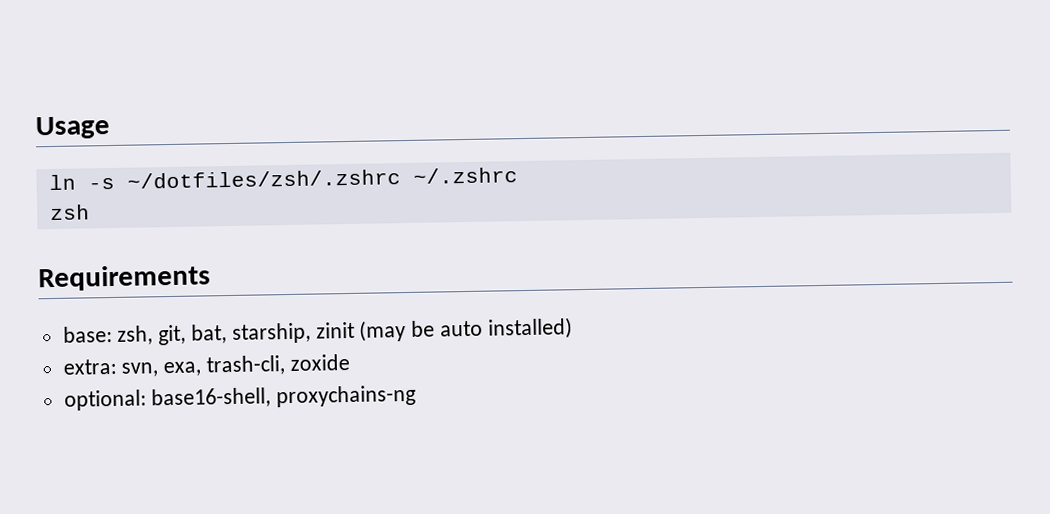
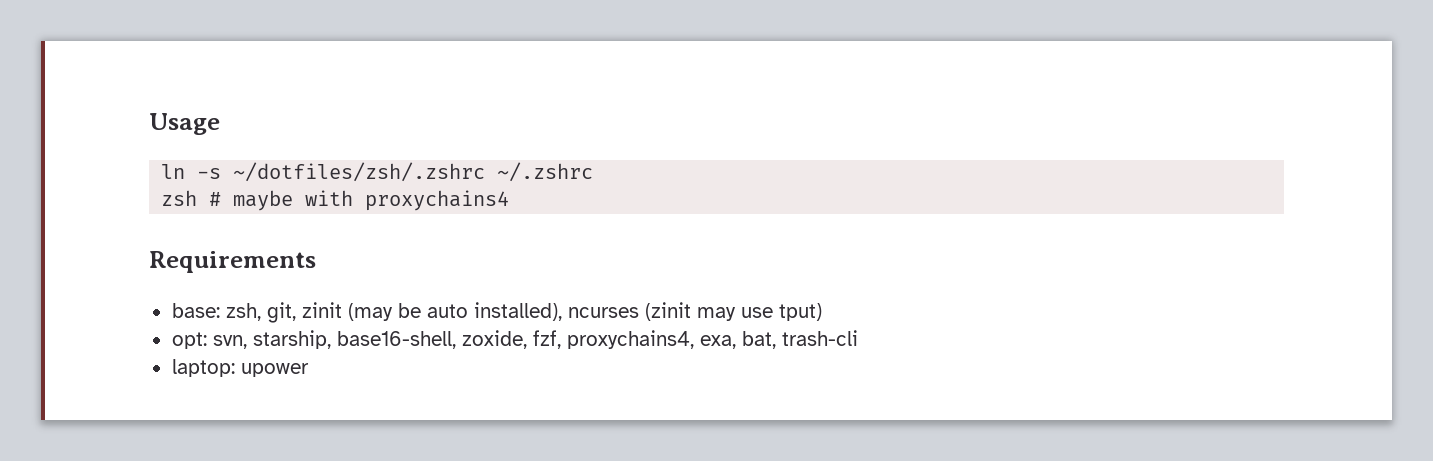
(90, 212) none -> [209,190,510,211] # maybe with proxychains4
[191,322,311,344] bat, starship, -> (296, 312) none
[487,317,573,340] [62,353,350,377] [63,384,417,411] installed) // extra: svn, exa, trash-cli, zoxide // optional: base16-shell, proxychains-ng -> [473,302,822,321] [171,330,858,349] [171,359,309,377] installed), ncurses (zinit may use tput) // opt: svn, starship, base16-shell, zoxide, fzf, proxychains4, exa, bat, trash-cli // laptop: upower

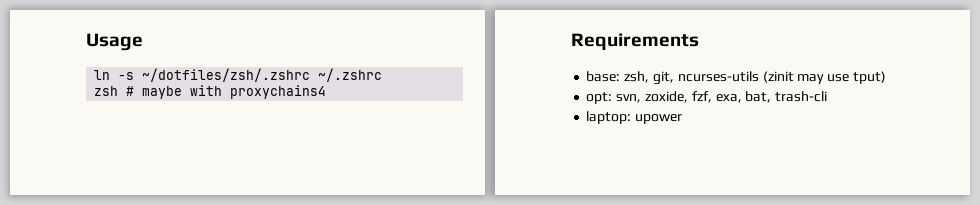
[301,302,639,321] zinit (may be auto installed), ncurses -> [677,71,759,82] ncurses-utils
[252,330,456,349] starship, base16-shell, -> (642, 98) none
[566,330,694,349] proxychains4, -> (712, 97) none

